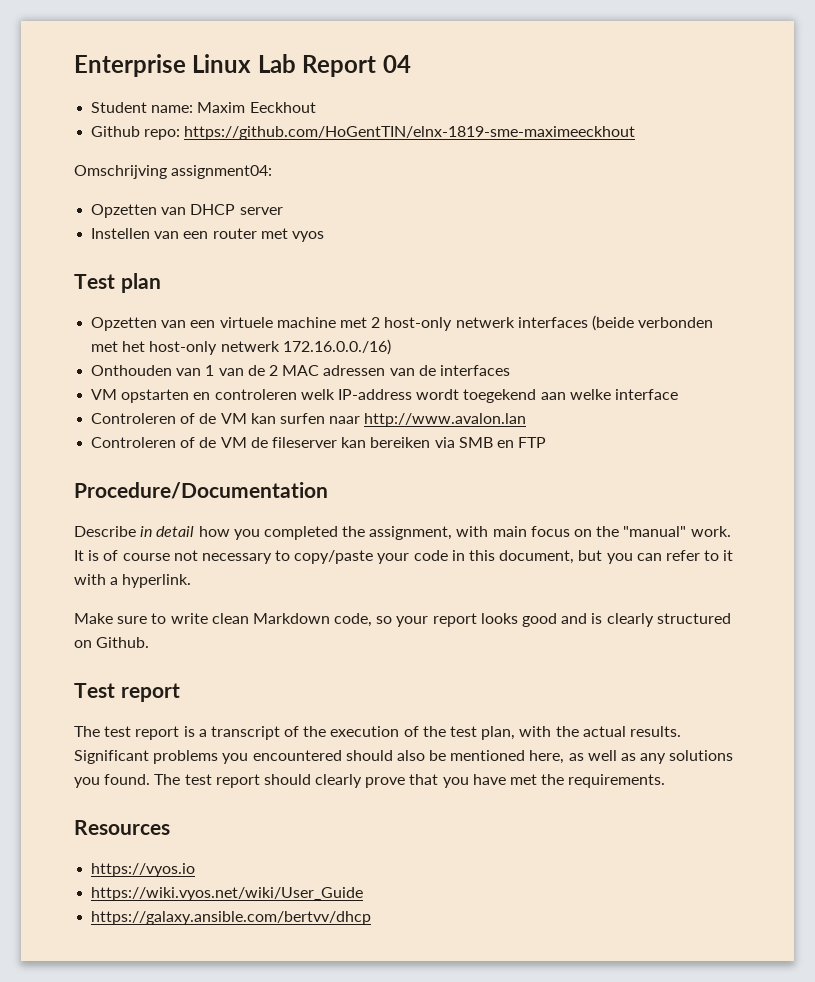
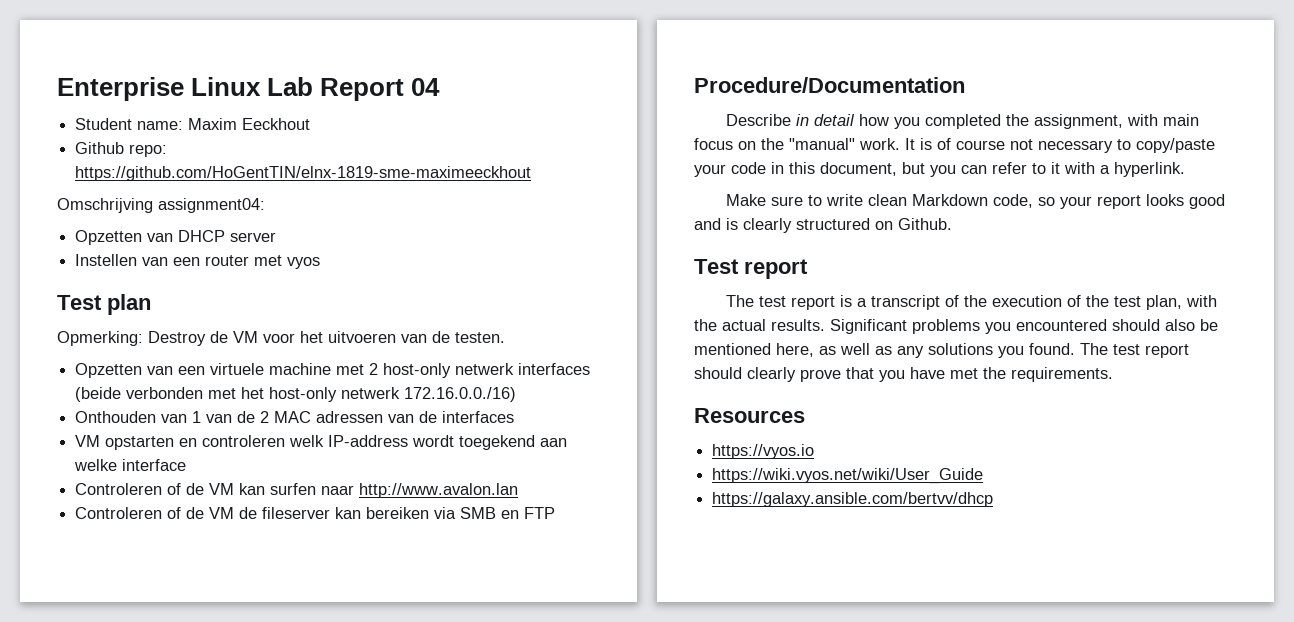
(161, 283) none -> [57,331,505,346] // Opmerking: Destroy de VM voor het uitvoeren van de testen.

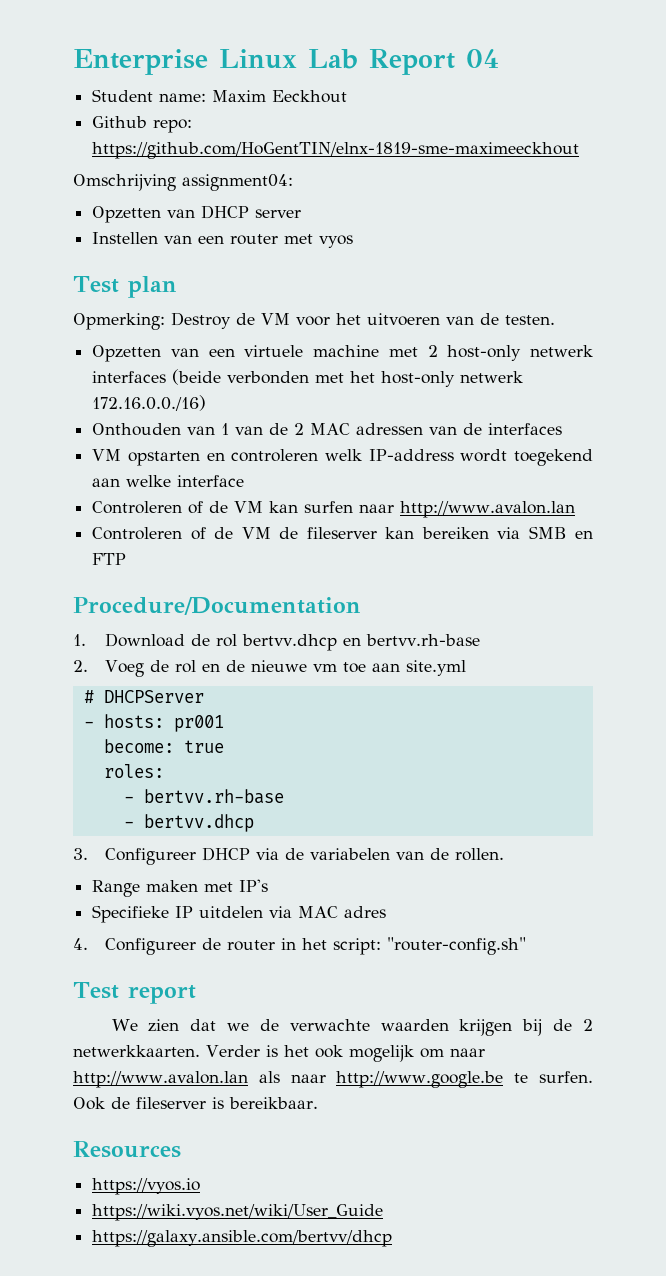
[726,114,1200,129] [694,138,1215,153] [694,162,1185,177] [726,194,1226,209] [694,218,952,233] [694,259,808,279] [726,295,1218,310] [694,319,1218,334] [694,343,1189,358] [694,367,1113,382] Describe in detail how you completed the assignment, with main focus on the "manual" work. It is of course not necessary to copy/paste your code in this document, but you can refer to it with a hyperlink. // Make sure to write clean Markdown code, so your report looks good and is clearly structured on Github. // Test report // The test report is a transcript of the execution of the test plan, with the actual results. Significant problems you encountered should also be mentioned here, as well as any solutions you found. The test report should clearly prove that you have met the requirements. -> [73,633,481,651] [73,660,467,677] [83,690,204,703] [83,714,224,732] [103,739,224,753] [103,764,164,778] [123,789,284,804] [123,814,254,832] [73,847,505,865] [92,879,269,897] [92,905,387,923] [73,937,527,955] [73,982,196,1004] [111,1019,593,1036] [73,1045,485,1062] [73,1071,593,1088] [73,1097,318,1110] 1. Download de rol bertvv.dhcp en bertvv.rh-base // 2. Voeg de rol en de nieuwe vm toe aan site.yml // # DHCPServer // - hosts: pr001 // become: true // roles: // - bertvv.rh-base // - bertvv.dhcp // 3. Configureer DHCP via de variabelen van de rollen. // Range maken met IP's // Specifieke IP uitdelen via MAC adres // 4. Configureer de router in het script: "router-config.sh" // Test report // We zien dat we de verwachte waarden krijgen bij de 2 netwerkkaarten. Verder is het ook mogelijk om naar http://www.avalon.lan als naar http://www.google.be te surfen. Ook de fileserver is bereikbaar.

